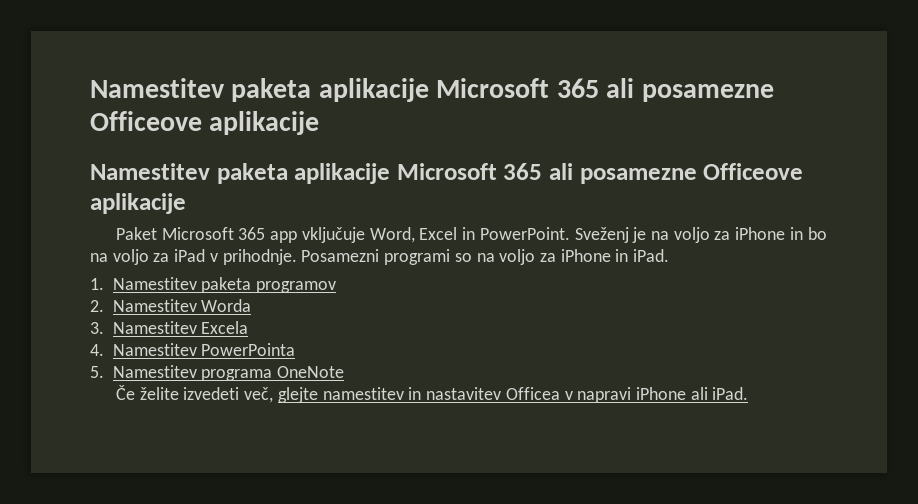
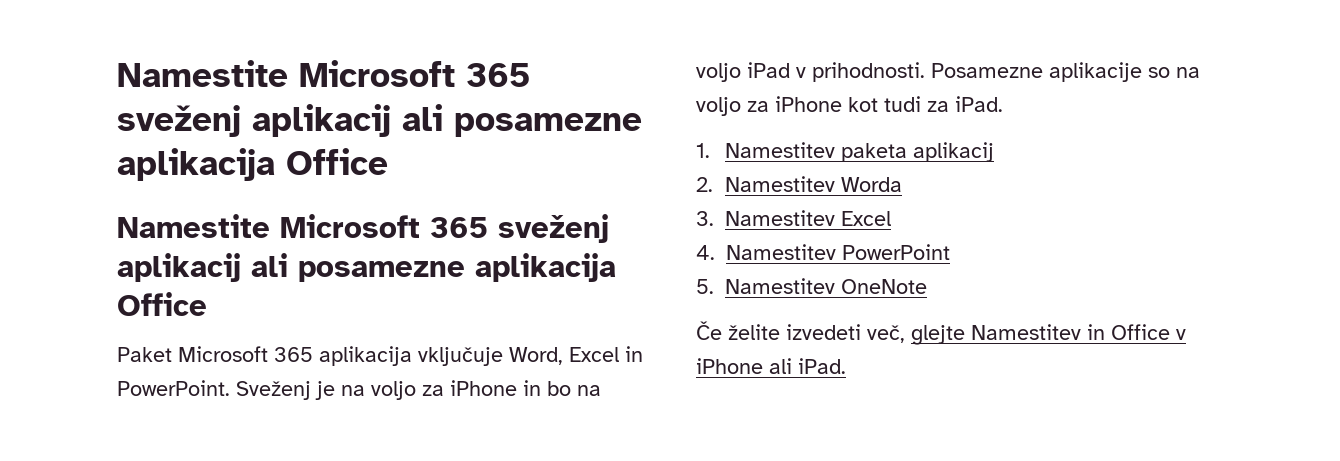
[90,78,774,102] [90,111,320,135] [90,163,804,184] [90,193,186,214] Namestitev paketa aplikacije Microsoft 365 ali posamezne Officeove aplikacije // Namestitev paketa aplikacije Microsoft 365 ali posamezne Officeove aplikacije -> [117,60,530,87] [117,104,642,137] [117,148,388,181] [117,214,609,243] [117,253,616,282] [117,292,207,316] Namestite Microsoft 365 sveženj aplikacij ali posamezne aplikacija Office // Namestite Microsoft 365 sveženj aplikacij ali posamezne aplikacija Office
[270,231,298,243] app -> [319,346,412,366] aplikacija
[153,253,170,262] za -> (741, 72) none
[222,249,451,265] prihodnje. Posamezni programi -> [812,62,1142,82] prihodnosti. Posamezne aplikacije
[615,249,629,262] in -> [848,96,949,112] kot tudi za
[256,281,337,293] programov -> [913,142,995,162] aplikacij
[201,321,249,334] Excela -> [841,211,892,226] Excel
[201,343,296,356] PowerPointa -> [842,244,950,260] PowerPoint
[201,369,273,381] programa -> (836, 286) none
[322,387,632,403] namestitev in nastavitev Officea v napravi -> [971,324,1186,340] Namestitev in Office v

